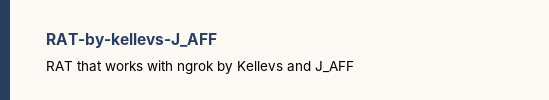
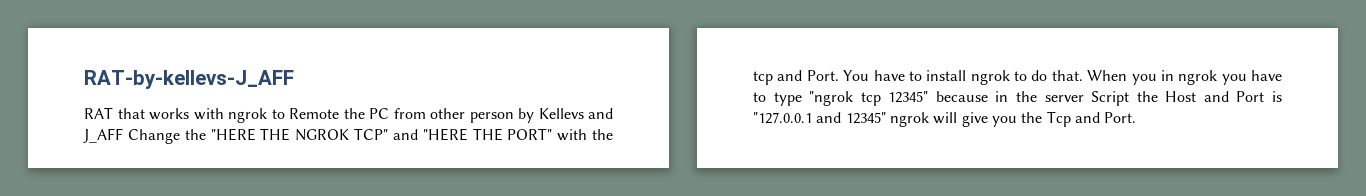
[217,61,354,74] by Kellevs and J_AFF -> [271,108,613,123] [83,128,613,144] [753,70,1282,85] [753,91,1282,106] [753,111,1137,127] to Remote the PC from other person by Kellevs and J_AFF Change the "HERE THE NGROK TCP" and "HERE THE PORT" with the tcp and Port. You have to install ngrok to do that. When you in ngrok you have to type "ngrok tcp 12345" because in the server Script the Host and Port is "127.0.0.1 and 12345" ngrok will give you the Tcp and Port.

